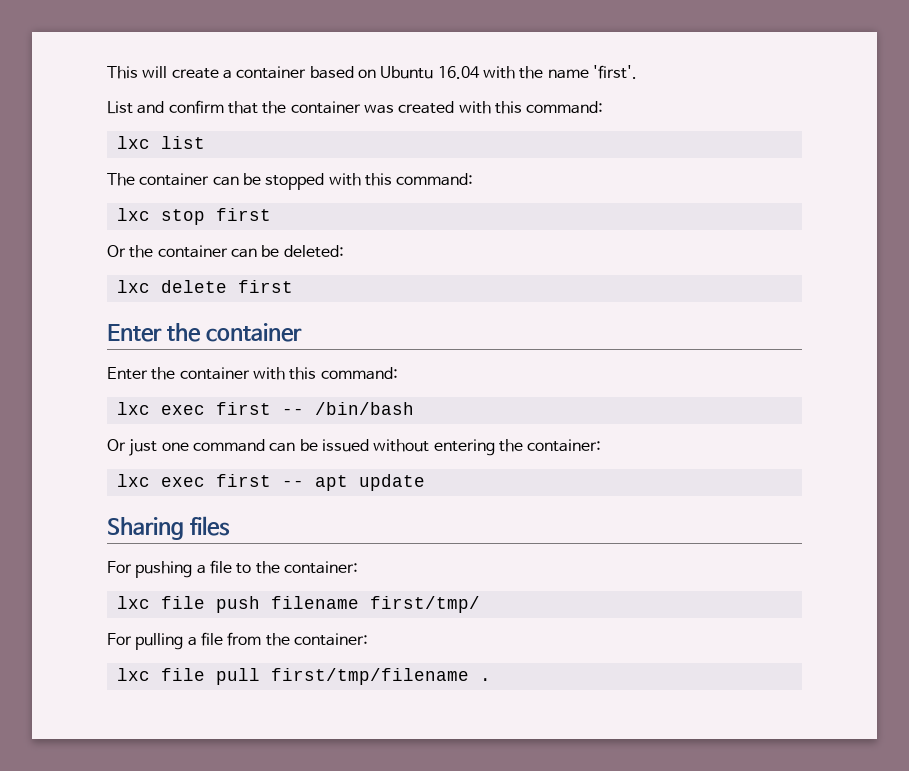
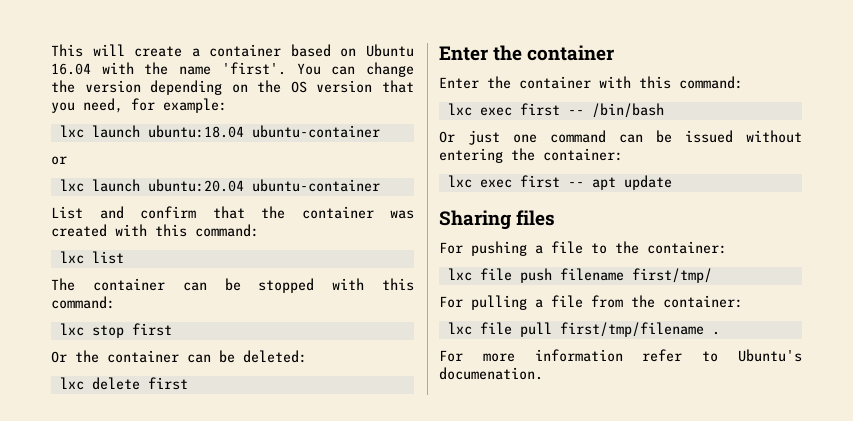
(637, 72) none -> [296,62,415,77] [51,80,414,95] [51,98,227,113] [59,125,380,138] [51,156,67,165] [59,179,380,192] You can change the version depending on the OS version that you need, for example: // lxc launch ubuntu:18.04 ubuntu-container // or // lxc launch ubuntu:20.04 ubuntu-container
(491, 679) none -> [439,349,802,362] [439,367,543,380] // For more information refer to Ubuntu's documenation.

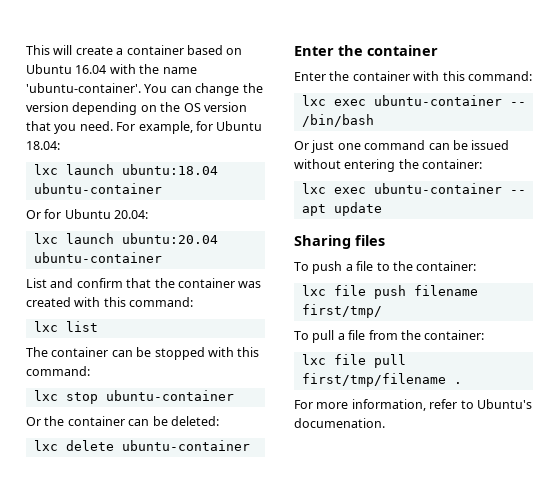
[221,62,286,75] 'first'. -> [26,83,141,93] 'ubuntu-container'.
[83,98,227,113] need, for example: -> [79,121,263,134] [26,141,60,150] need. For example, for Ubuntu 18.04:
[51,156,67,165] or -> [26,209,149,219] Or for Ubuntu 20.04:
[131,323,172,336] first -> [105,390,234,401] ubuntu-container
[147,377,188,390] first -> [121,440,250,451] ubuntu-container
[519,103,560,116] first -> [373,95,502,106] ubuntu-container
[519,175,560,188] first -> [373,183,502,194] ubuntu-container
[439,241,527,256] For pushing -> [294,261,343,274] To push
[439,295,527,310] For pulling -> [294,330,335,343] To pull
[534,349,623,362] information -> [351,399,426,411] information,

